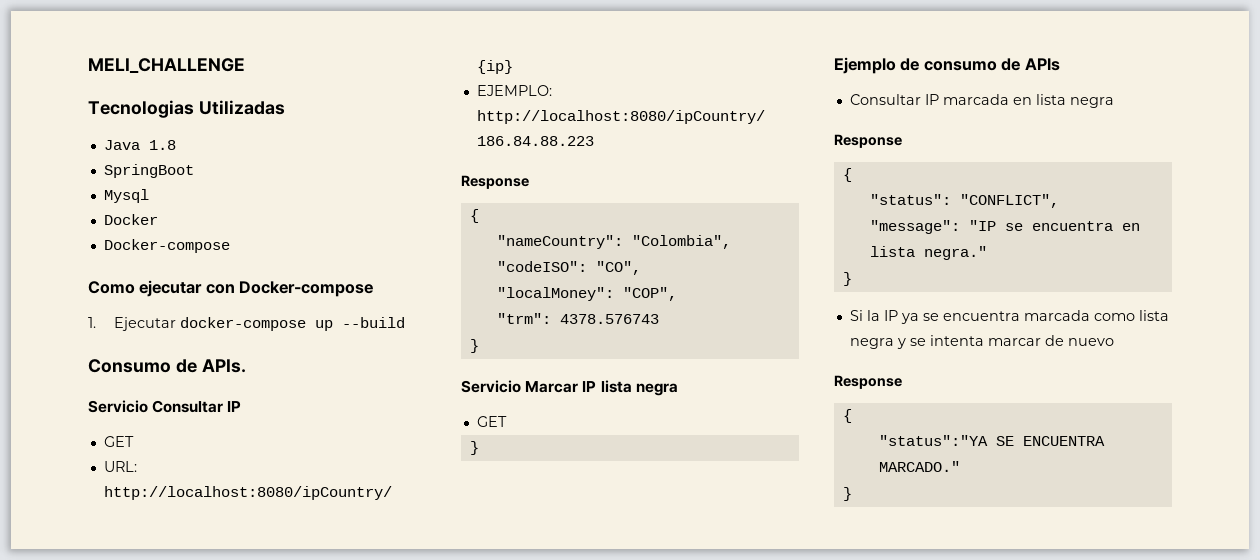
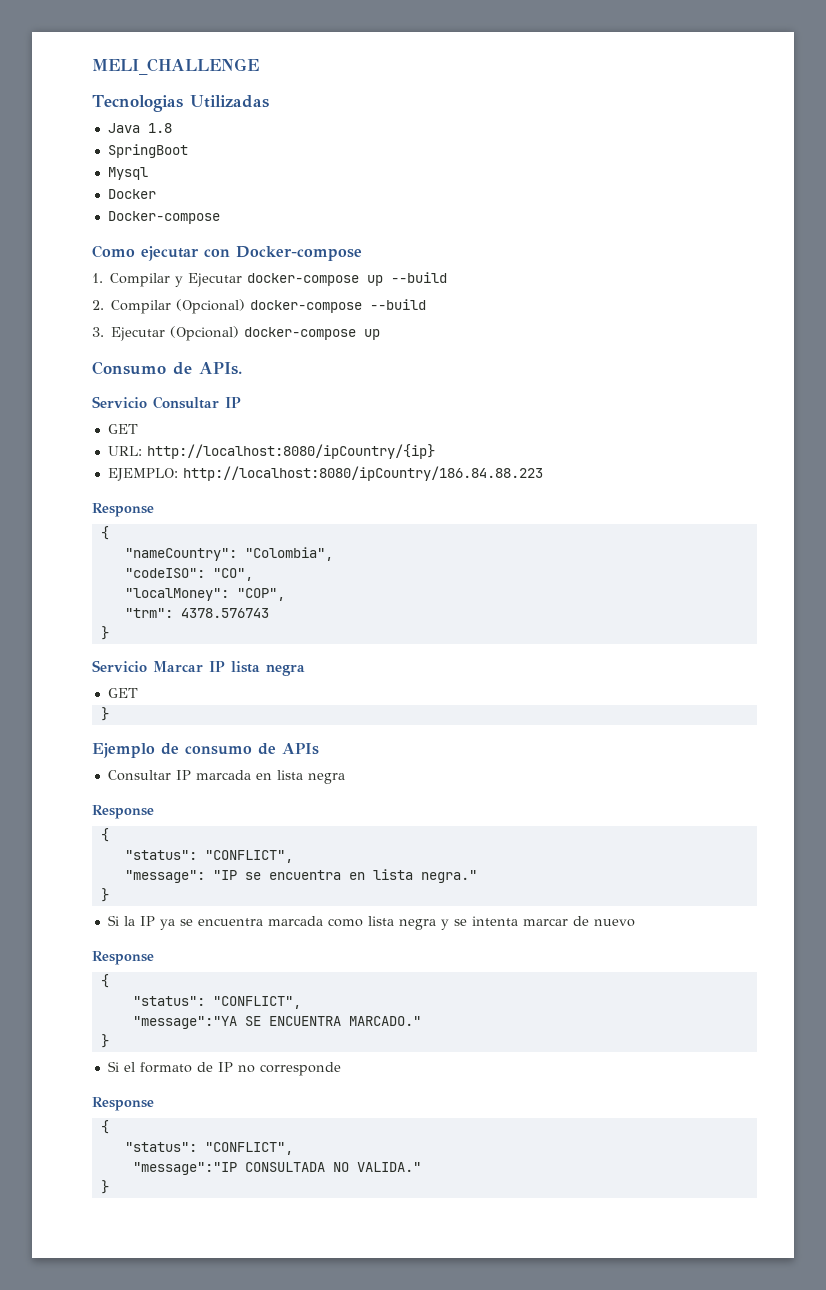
(96, 322) none -> [110,273,184,287] Compilar y
(405, 322) none -> [92,299,427,314] [92,326,381,341] // 2. Compilar (Opcional) docker-compose --build // 3. Ejecutar (Opcional) docker-compose up
[878,435,988,446] "status":"YA -> [132,996,301,1009] [132,1016,237,1029] "status": "CONFLICT", // "message":"YA
(852, 494) none -> [107,1061,341,1076] [92,1097,154,1111] [100,1120,109,1134] [124,1142,293,1155] [132,1162,421,1175] [100,1180,109,1194] // Si el formato de IP no corresponde // Response // { // "status": "CONFLICT", // "message":"IP CONSULTADA NO VALIDA." // }

